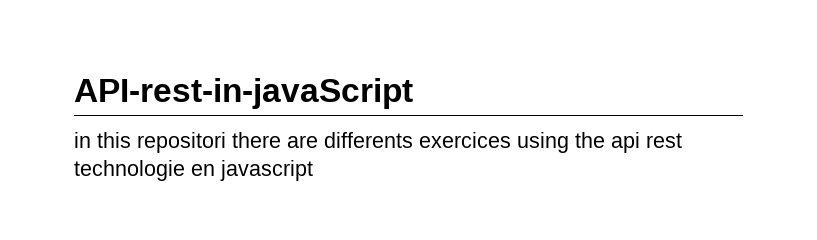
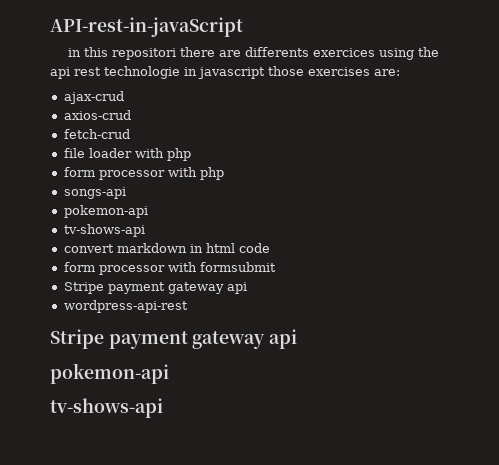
[191,160,313,181] en javascript -> [184,66,400,79] [63,91,124,104] [63,110,131,120] [63,129,130,139] [63,148,191,161] [63,167,224,180] [63,187,126,199] [63,205,148,218] [63,224,145,237] [63,243,270,253] [63,262,276,275] [63,282,247,294] [63,300,188,313] [50,329,298,349] [50,363,169,384] [50,398,163,418] in javascript those exercises are: // ajax-crud // axios-crud // fetch-crud // file loader with php // form processor with php // songs-api // pokemon-api // tv-shows-api // convert markdown in html code // form processor with formsubmit // Stripe payment gateway api // wordpress-api-rest // Stripe payment gateway api // pokemon-api // tv-shows-api

